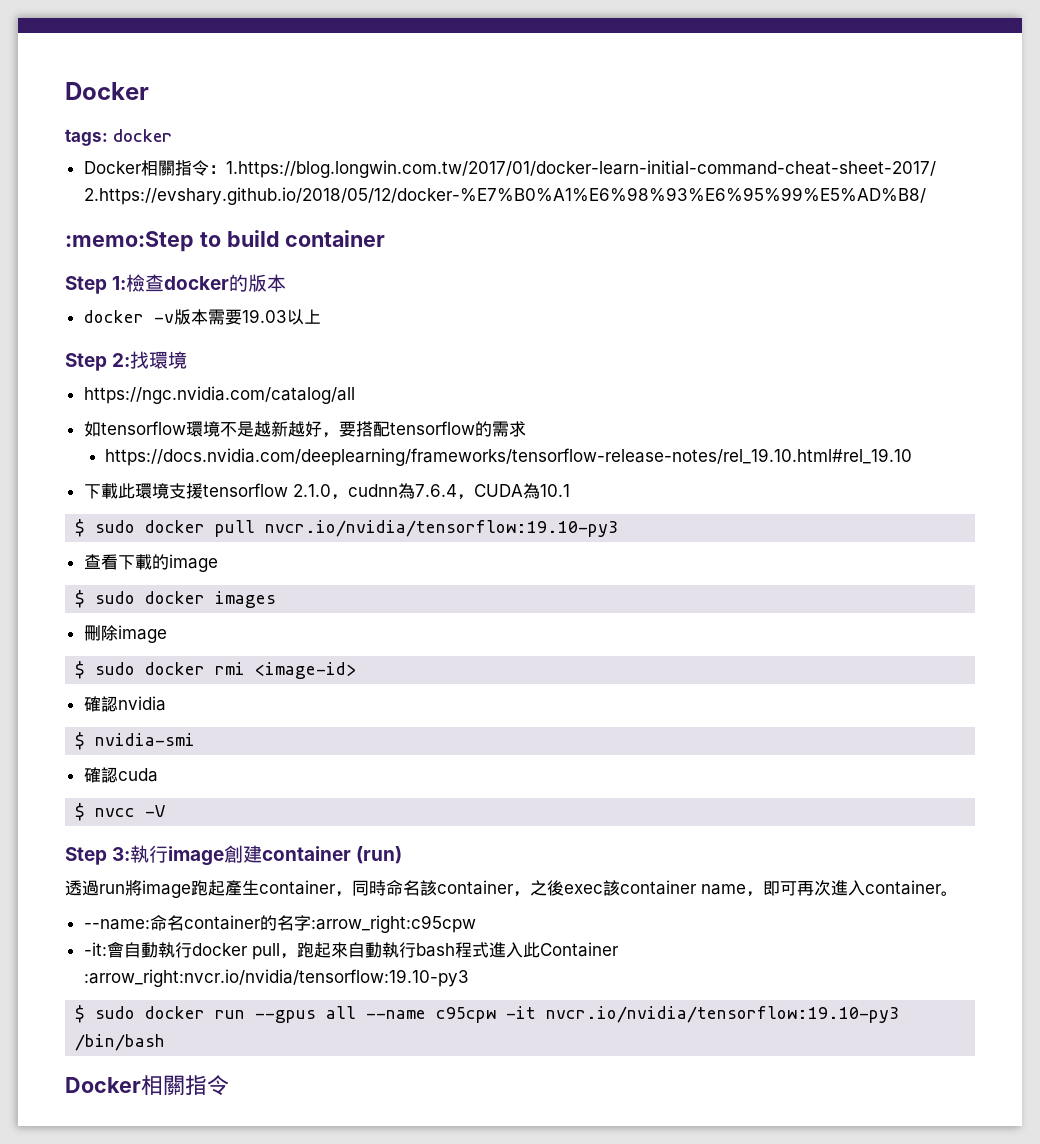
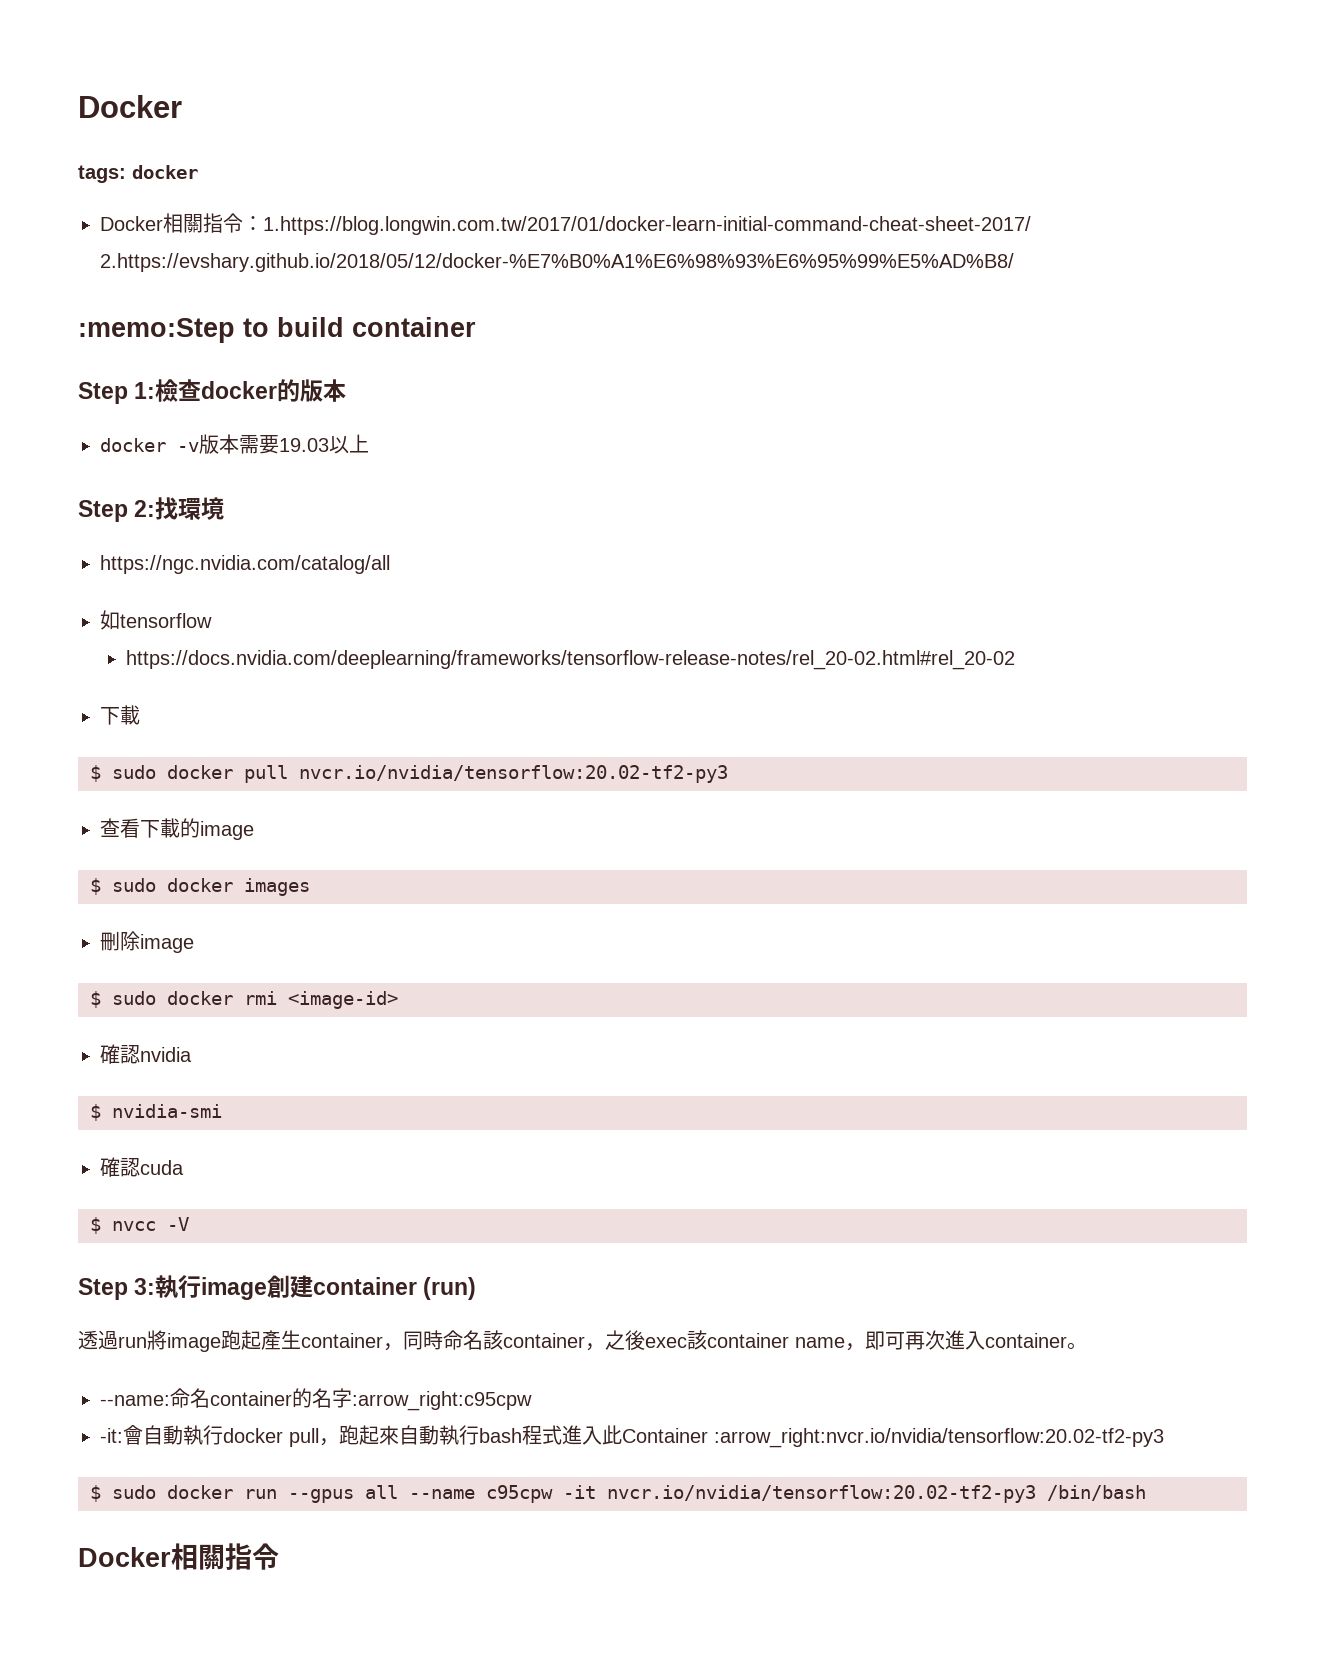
[185,421,526,438] [104,448,912,466] [83,483,570,500] 環境不是越新越好，要搭配tensorflow的需求 // https://docs.nvidia.com/deeplearning/frameworks/tensorflow-release-notes/rel_19.10.html#rel_19.10 // 下載此環境支援tensorflow 2.1.0，cudnn為7.6.4，CUDA為10.1 -> [126,650,1016,670] [100,705,140,725] // https://docs.nvidia.com/deeplearning/frameworks/tensorflow-release-notes/rel_20-02.html#rel_20-02 // 下載
[265,520,619,537] nvcr.io/nvidia/tensorflow:19.10-py3 -> [299,765,728,783] nvcr.io/nvidia/tensorflow:20.02-tf2-py3
[83,969,469,987] :arrow_right:nvcr.io/nvidia/tensorflow:19.10-py3 -> [714,1428,1164,1448] :arrow_right:nvcr.io/nvidia/tensorflow:20.02-tf2-py3
[546,1006,900,1023] nvcr.io/nvidia/tensorflow:19.10-py3 -> [607,1485,1036,1503] nvcr.io/nvidia/tensorflow:20.02-tf2-py3

